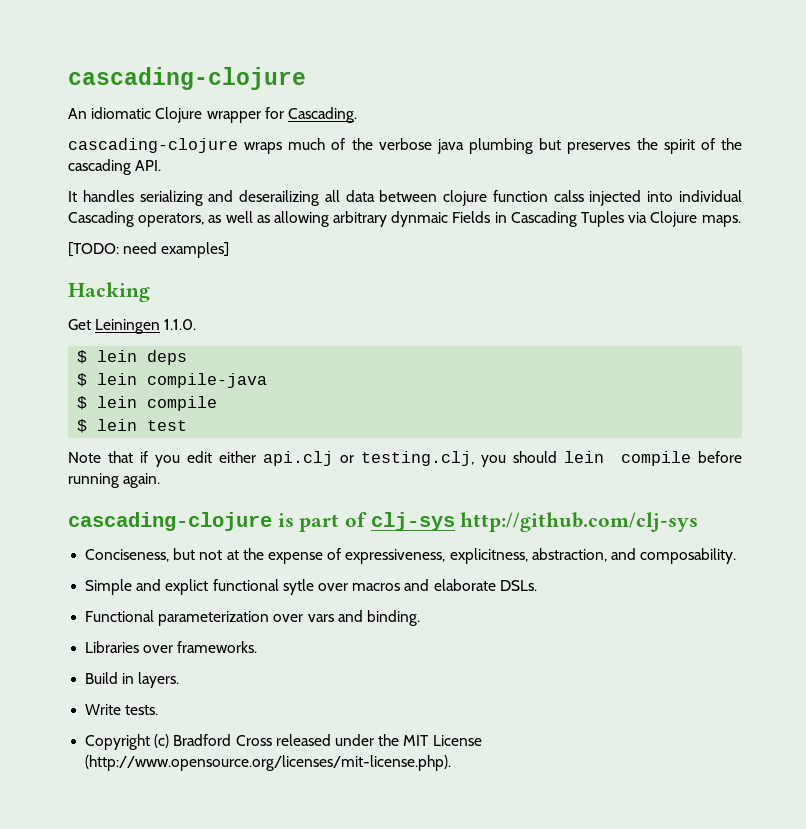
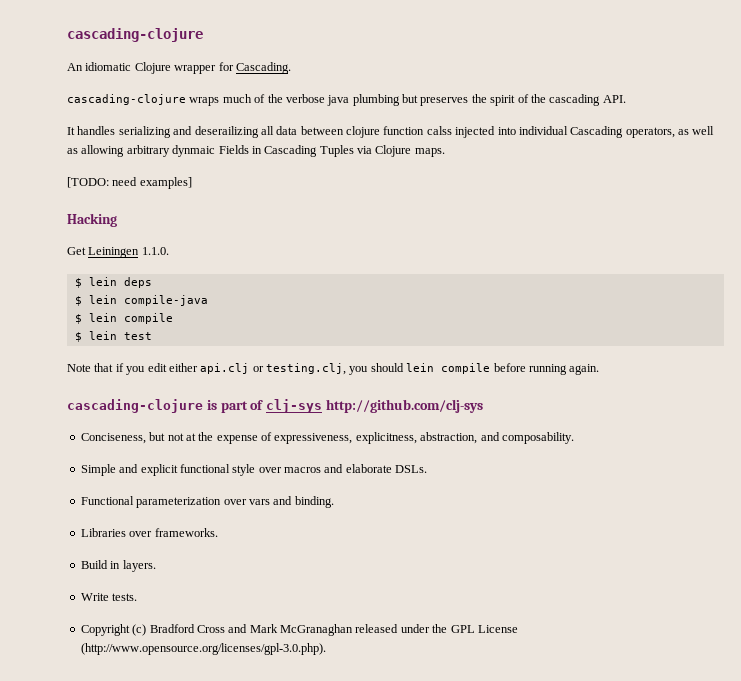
[165,579,314,595] explict functional sytle -> [140,464,256,476] explicit functional style
[275,734,482,746] [85,755,452,771] released under the MIT License (http://www.opensource.org/licenses/mit-license.php). -> [228,624,518,636] [80,643,326,655] and Mark McGranaghan released under the GPL License (http://www.opensource.org/licenses/gpl-3.0.php).

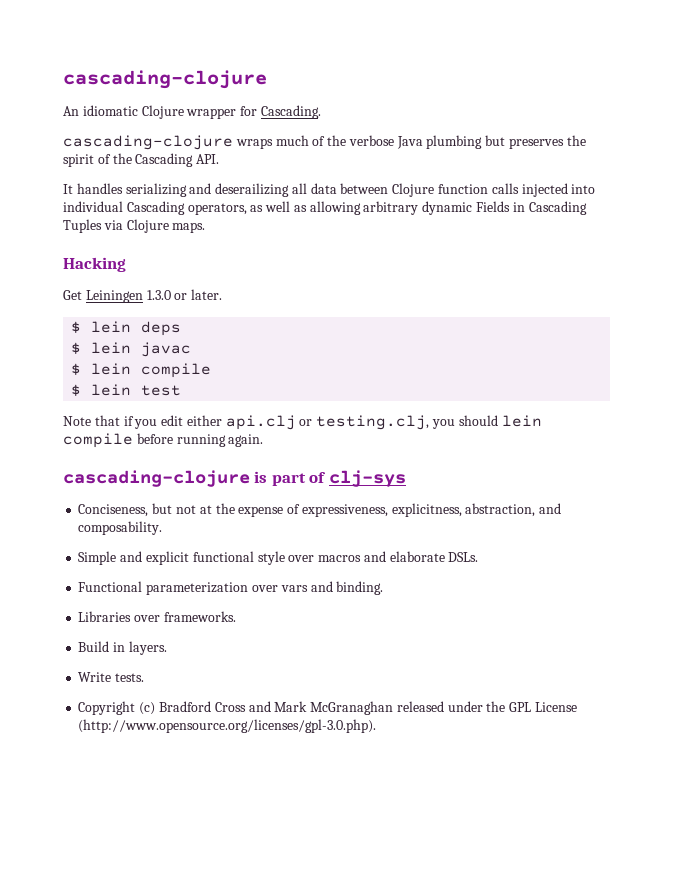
[327,95,350,106] java -> [396,136,423,149] Java
[549,94,601,106] cascading -> [135,153,194,167] Cascading
[346,126,452,138] clojure function calss -> [392,183,519,197] Clojure function calls
[172,145,216,157] dynmaic -> [422,201,473,215] dynamic
[67,177,192,189] // [TODO: need examples] -> (206, 227) none
[141,247,169,255] 1.1.0. -> [146,289,223,300] 1.3.0 or later.
[123,295,208,306] compile-java -> [141,342,192,357] javac
[325,399,483,413] http://github.com/clj-sys -> (406, 478) none

